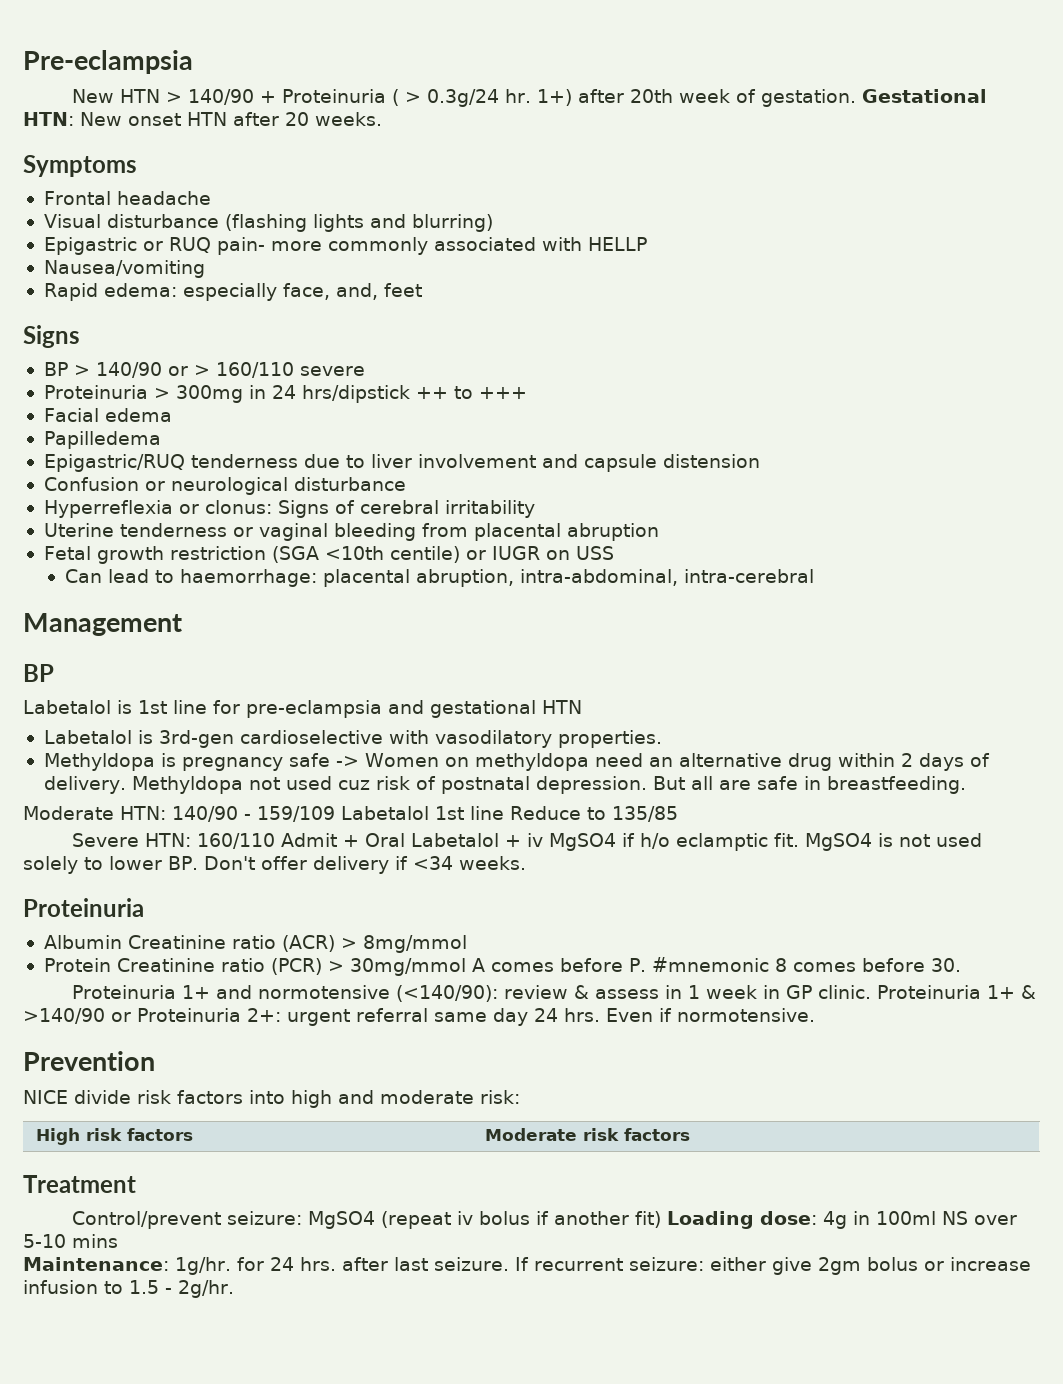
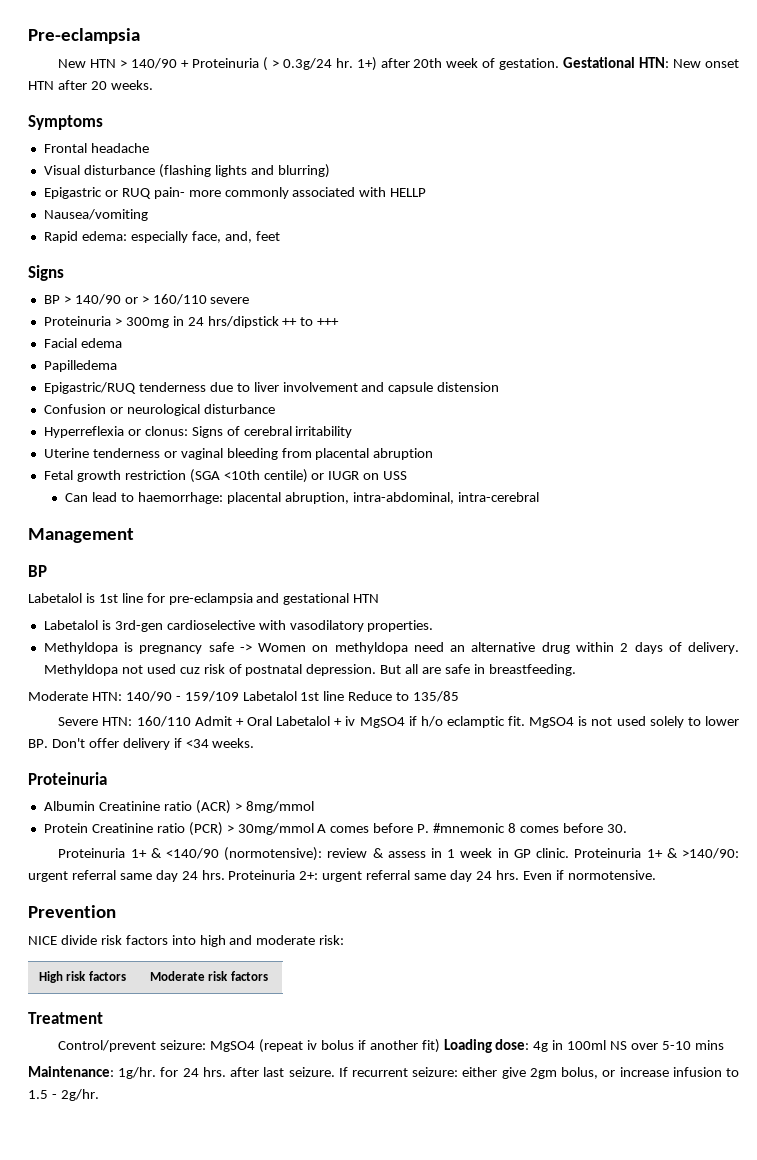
[215,985,498,1002] and normotensive (<140/90): -> [150,847,323,861] & <140/90 (normotensive):
[23,1008,131,1024] >140/90 or -> [682,848,739,859] [28,870,225,882] >140/90: urgent referral same day 24 hrs.
[866,1257,918,1271] bolus -> [561,1067,599,1079] bolus,

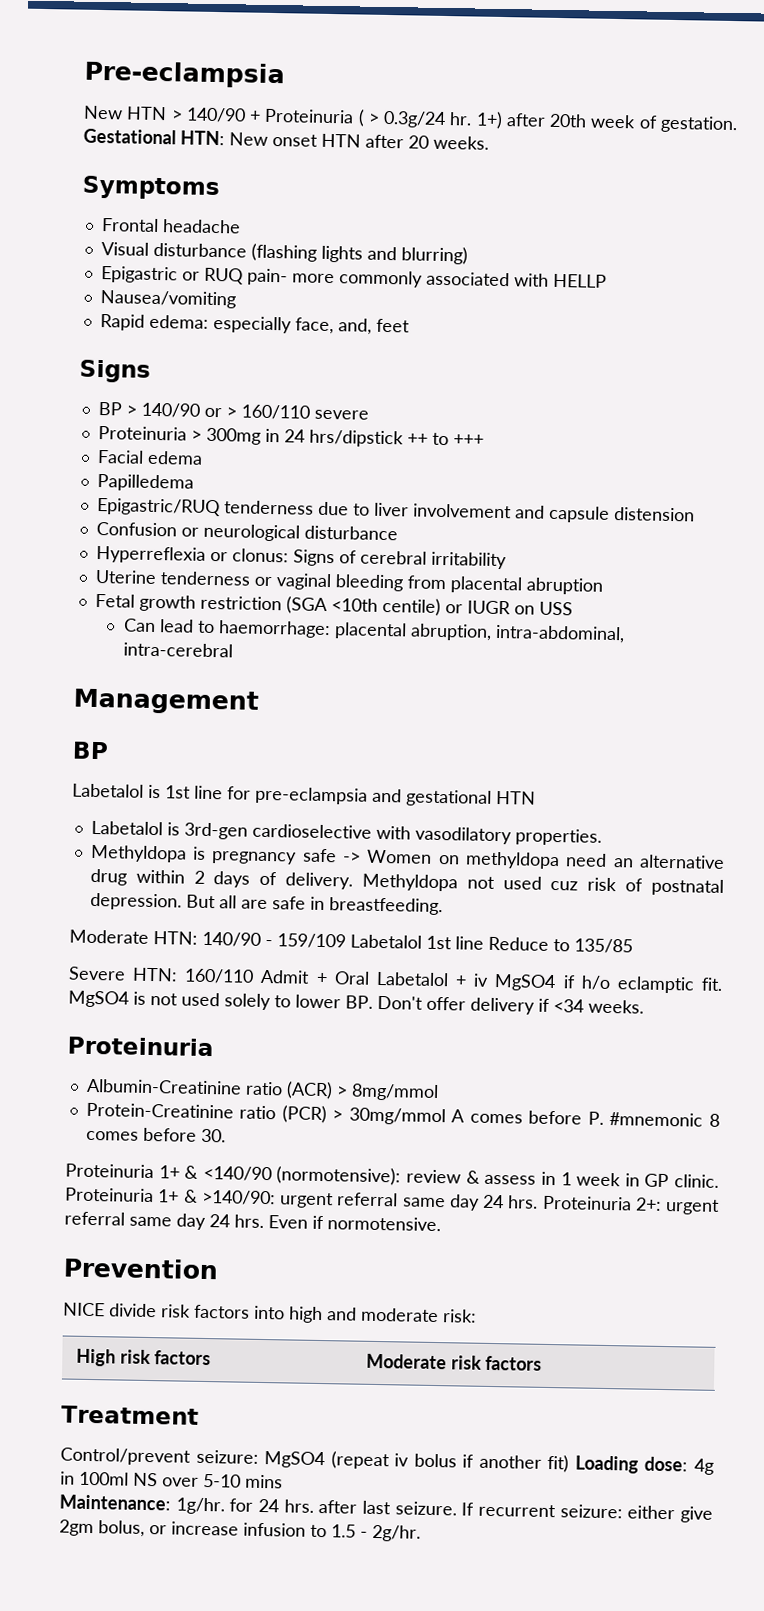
[43,801,160,811] Albumin Creatinine -> [85,1078,242,1095] Albumin-Creatinine
[43,823,153,833] Protein Creatinine -> [85,1102,234,1119] Protein-Creatinine

